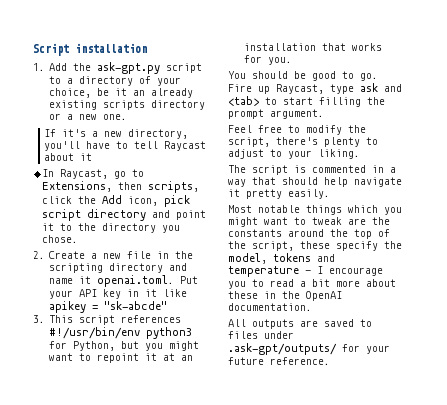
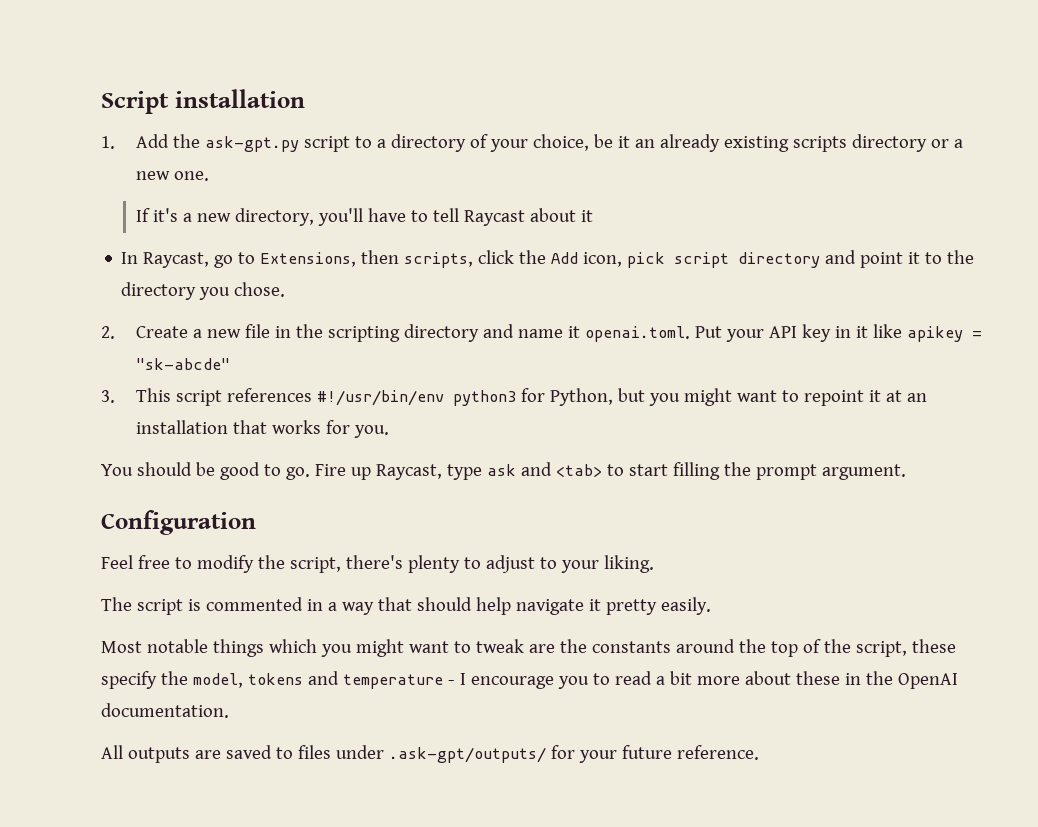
(324, 114) none -> [101,510,256,535] // Configuration

